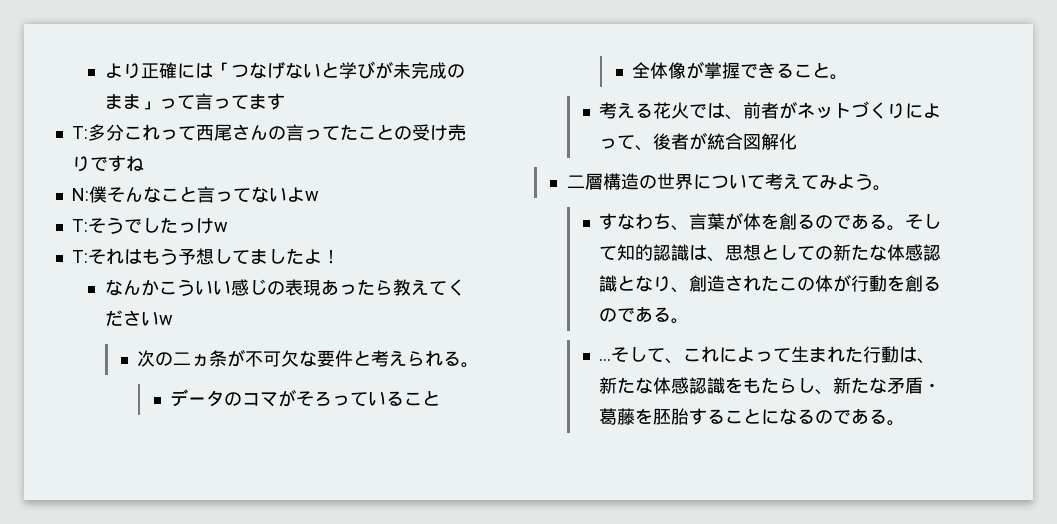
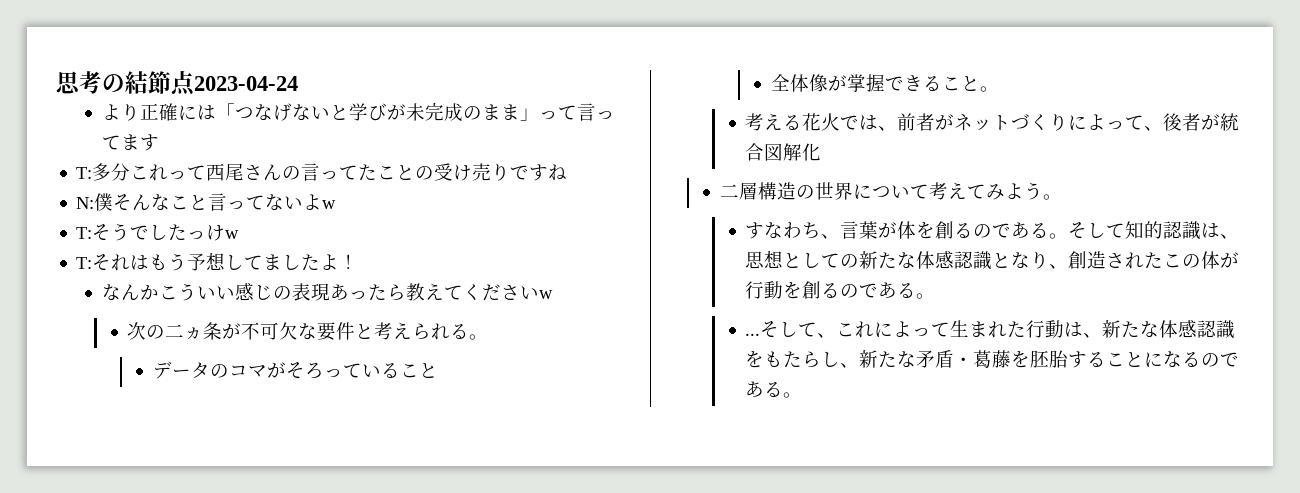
(104, 70) none -> [56,71,298,96] 思考の結節点2023-04-24 //

